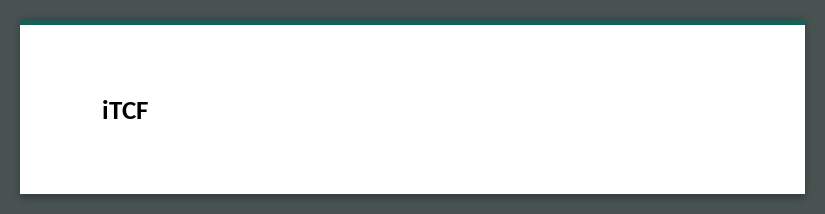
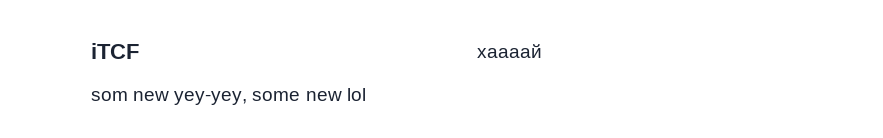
(148, 109) none -> [91,88,366,105] [477,44,542,58] // som new yey-yey, some new lol хаааай

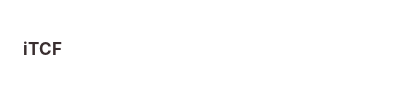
[91,88,366,105] [477,44,542,58] // som new yey-yey, some new lol хаааай -> (62, 48) none

